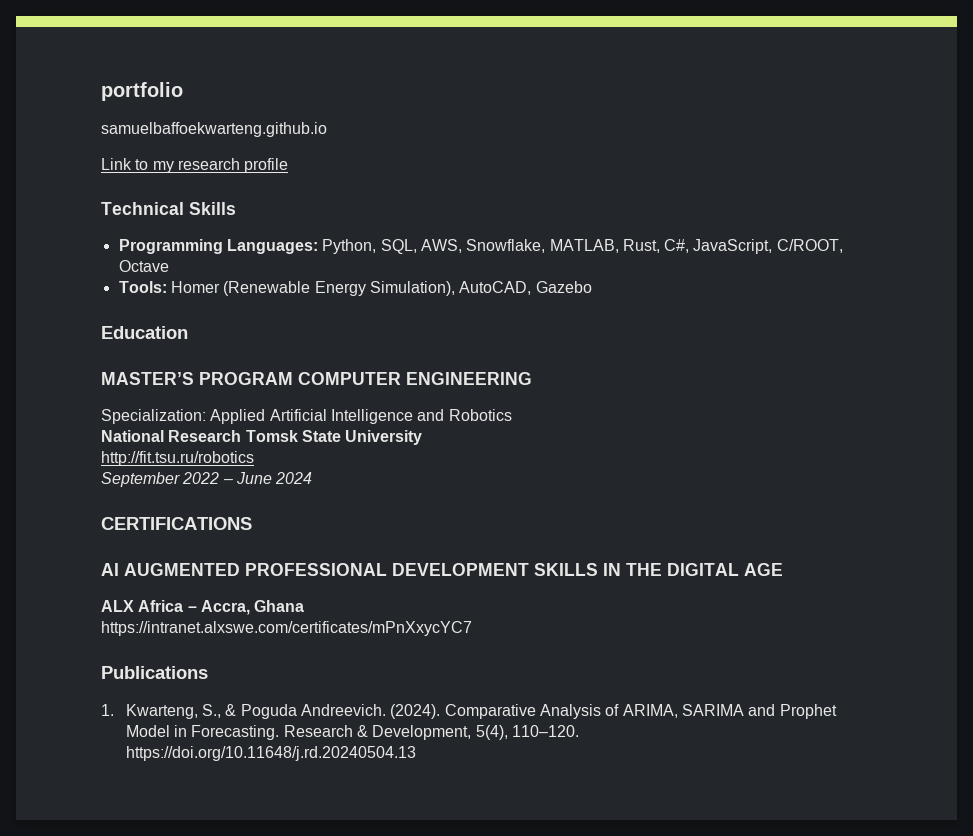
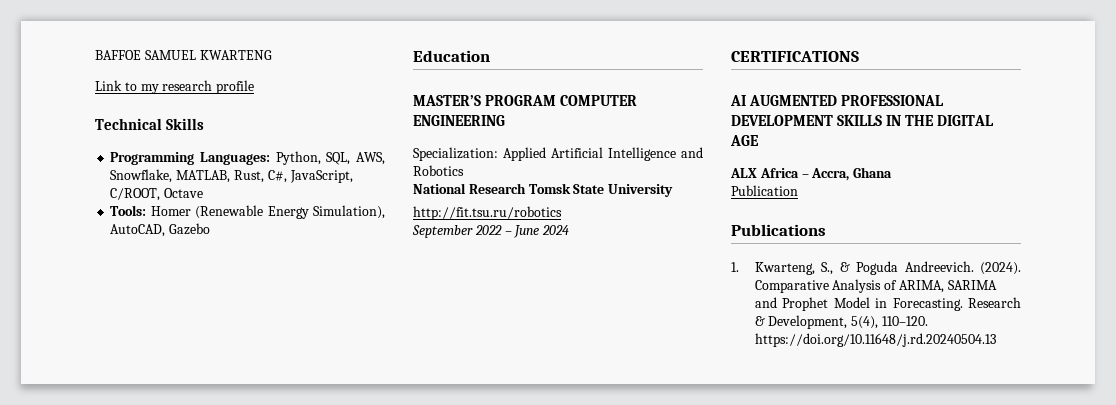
[101,82,183,101] [101,122,327,137] portfolio // samuelbaffoekwarteng.github.io -> [95,50,272,60] BAFFOE SAMUEL KWARTENG
[101,621,472,636] https://intranet.alxswe.com/certificates/mPnXxycYC7 -> [731,185,798,196] Publication

